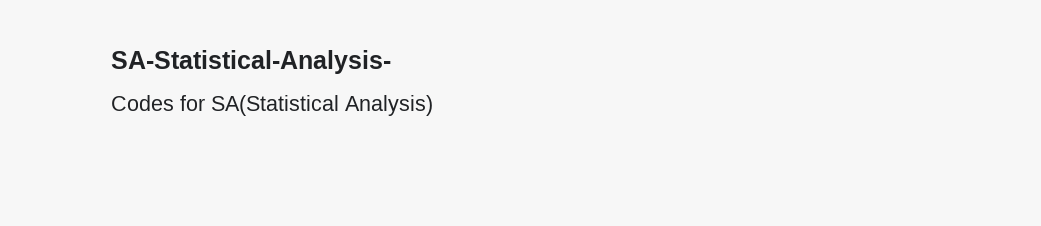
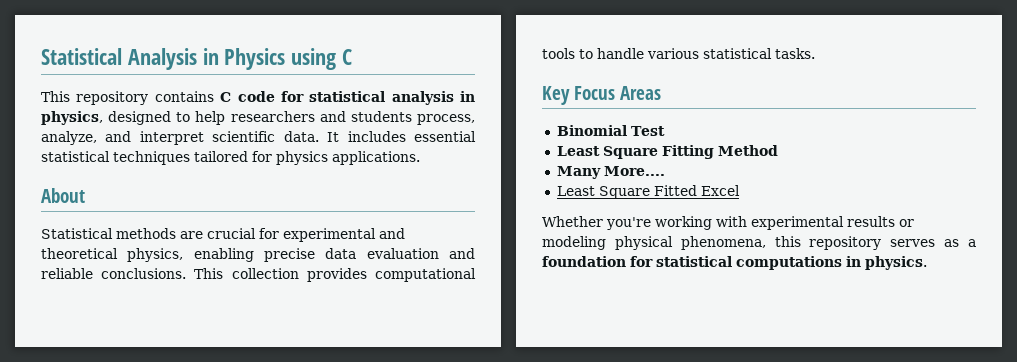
[111,50,391,74] [111,95,433,116] SA-Statistical-Analysis- // Codes for SA(Statistical Analysis) -> [41,48,353,70] [41,91,475,105] [41,111,476,125] [41,131,476,145] [41,151,420,165] [41,188,85,203] [41,228,405,242] [41,248,475,262] [41,268,476,282] [542,48,815,59] [542,86,661,105] [556,125,665,136] [556,145,778,159] [556,166,665,179] [556,185,740,199] [542,216,914,230] [542,236,976,250] [542,256,927,270] Statistical Analysis in Physics using C // This repository contains C code for statistical analysis in physics, designed to help researchers and students process, analyze, and interpret scientific data. It includes essential statistical techniques tailored for physics applications. // About // Statistical methods are crucial for experimental and theoretical physics, enabling precise data evaluation and reliable conclusions. This collection provides computational tools to handle various statistical tasks. // Key Focus Areas // Binomial Test // Least Square Fitting Method // Many More.... // Least Square Fitted Excel // Whether you're working with experimental results or modeling physical phenomena, this repository serves as a foundation for statistical computations in physics.

